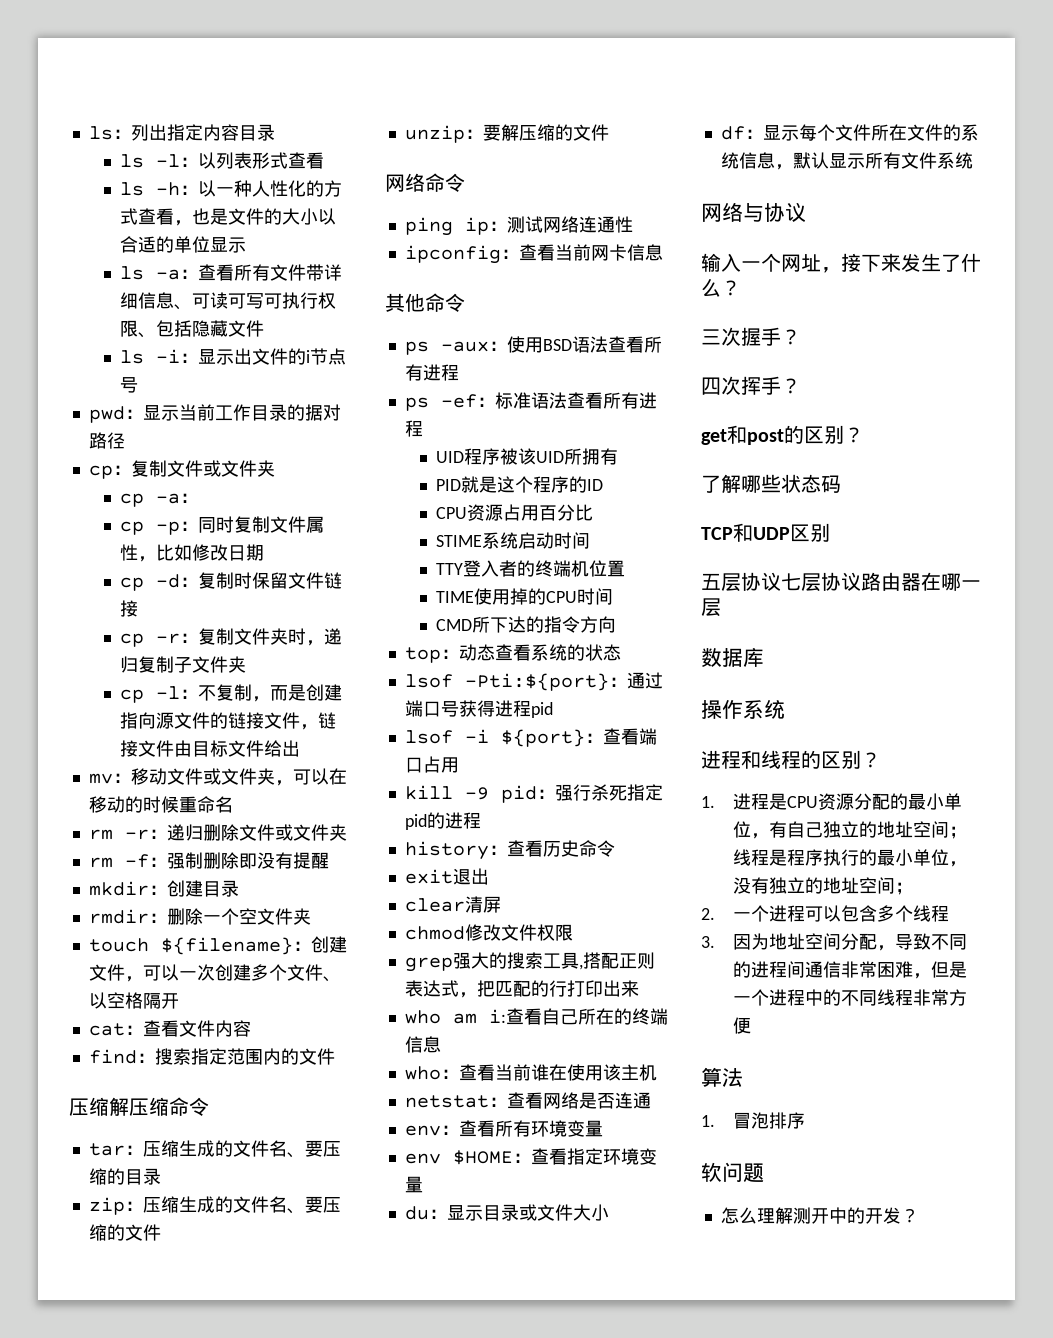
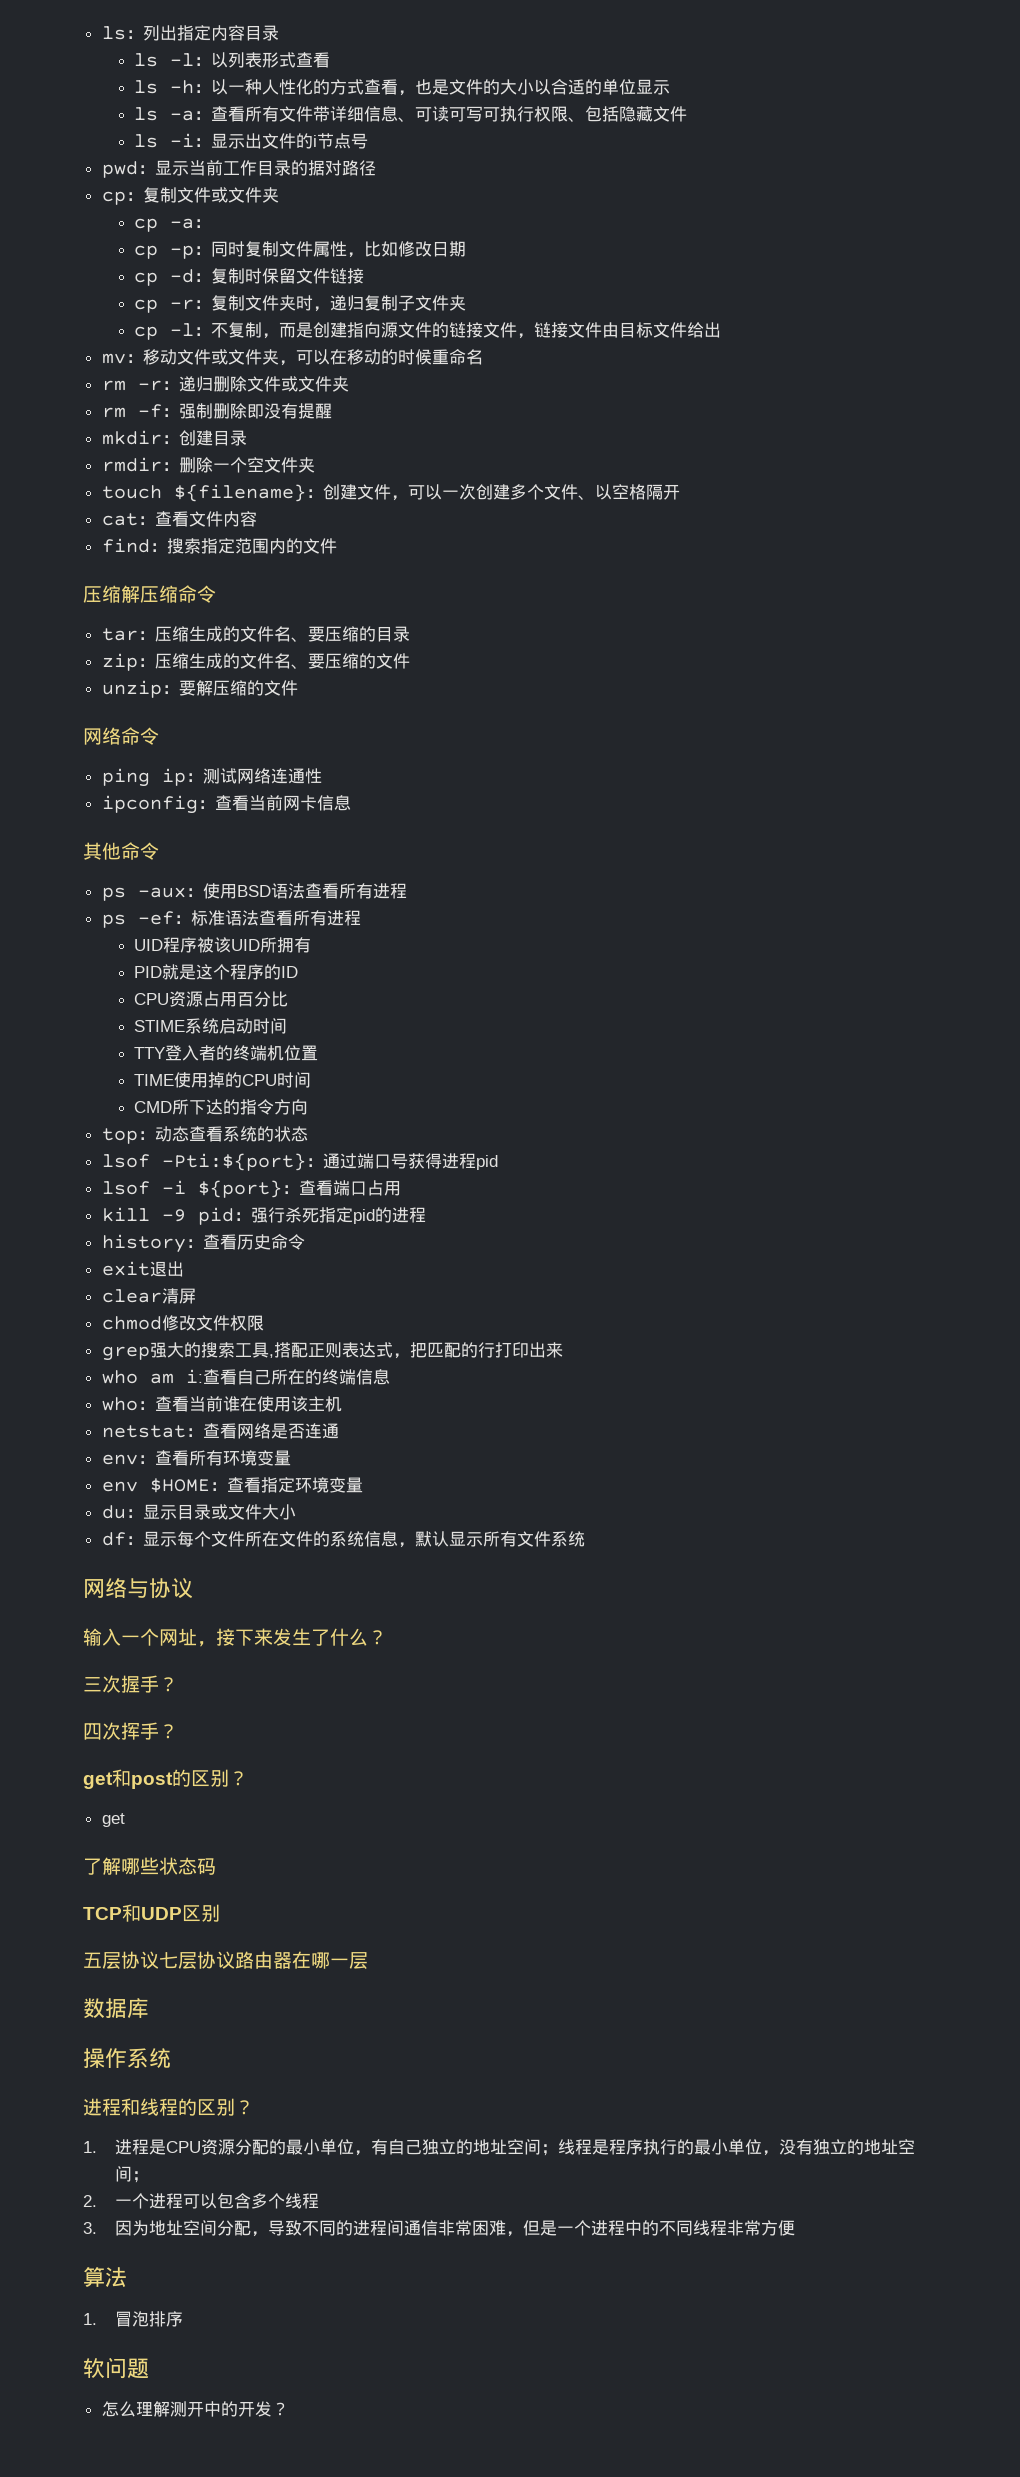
(864, 435) none -> [101,1813,125,1827] // get

